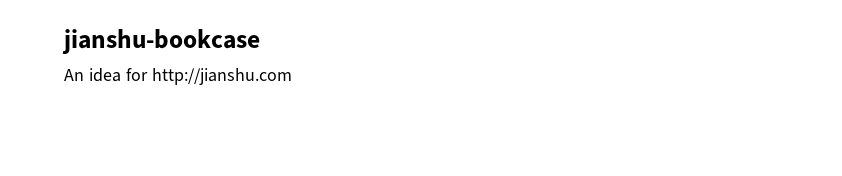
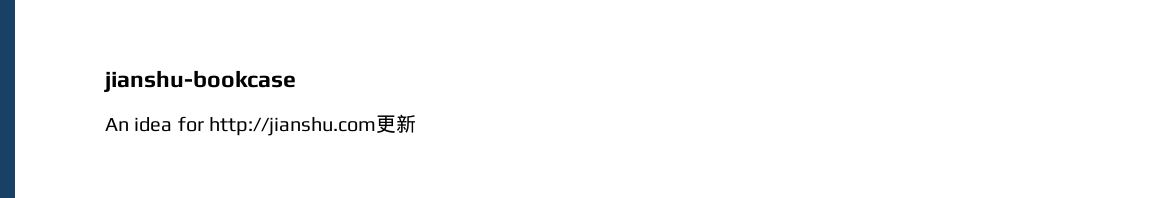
(292, 76) none -> [376,114,417,133] 更新

